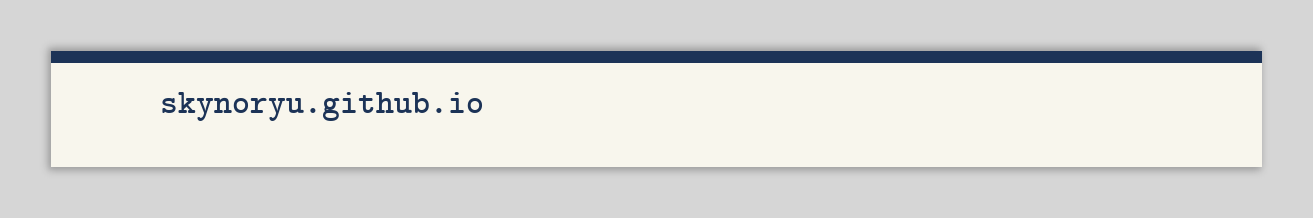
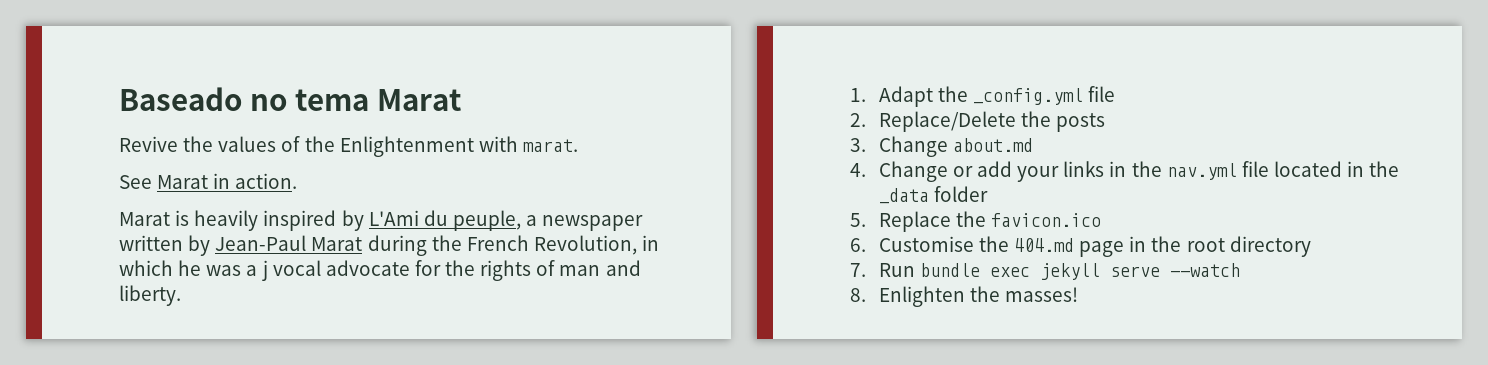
[160,92,484,121] skynoryu.github.io -> [119,87,461,111] [119,136,578,157] [119,173,298,189] [119,210,644,231] [119,235,660,256] [119,260,641,281] [119,285,181,306] [850,86,1116,107] [850,111,1106,132] [850,136,1033,157] [850,161,1400,182] [878,186,988,204] [850,211,1102,232] [850,236,1311,257] [850,263,1240,280] [850,286,1079,307] Baseado no tema Marat // Revive the values of the Enlightenment with marat. // See Marat in action. // Marat is heavily inspired by L'Ami du peuple, a newspaper written by Jean-Paul Marat during the French Revolution, in which he was a j vocal advocate for the rights of man and liberty. // 1. Adapt the _config.yml file // 2. Replace/Delete the posts // 3. Change about.md // 4. Change or add your links in the nav.yml file located in the _data folder // 5. Replace the favicon.ico // 6. Customise the 404.md page in the root directory // 7. Run bundle exec jekyll serve --watch // 8. Enlighten the masses!

